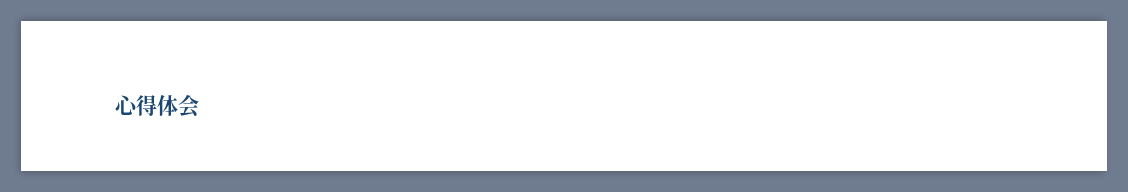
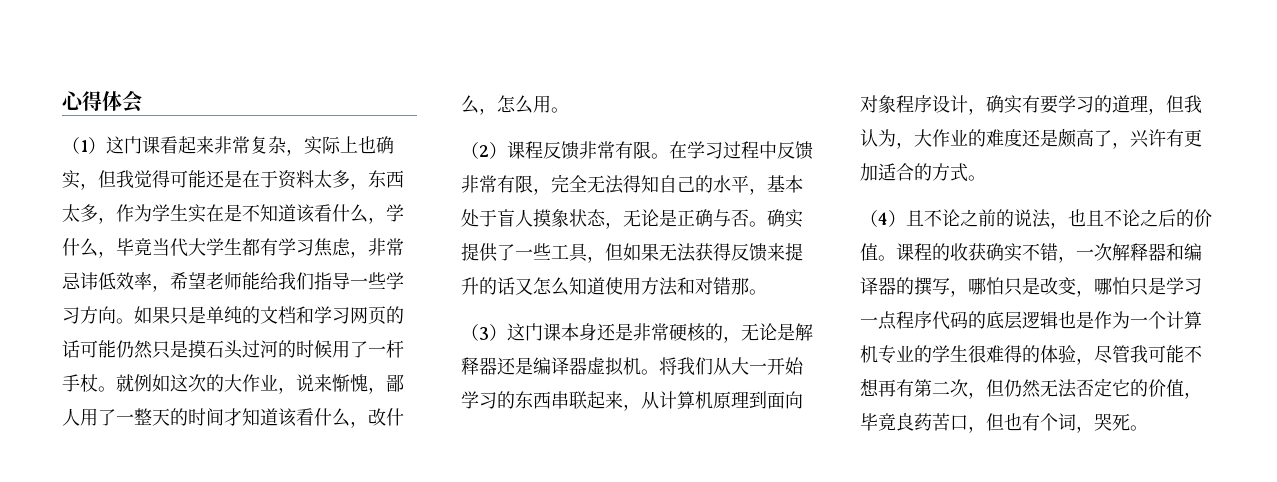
(199, 106) none -> [62,136,394,156] [62,170,404,190] [62,204,404,224] [62,238,404,258] [62,272,404,292] [62,306,404,325] [62,340,404,359] [62,374,404,394] [62,408,404,428] [461,95,569,115] [461,141,813,160] [461,174,803,195] [461,209,803,229] [461,243,803,263] [461,277,767,296] [461,323,813,343] [461,357,804,376] [461,391,803,411] [860,95,1202,115] [860,128,1202,149] [860,163,986,182] [860,209,1212,229] [860,243,1202,263] [860,277,1202,297] [860,311,1202,330] [860,345,1202,365] [860,378,1202,399] [860,413,1148,433] // （1）这门课看起来非常复杂，实际上也确实，但我觉得可能还是在于资料太多，东西太多，作为学生实在是不知道该看什么，学什么，毕竟当代大学生都有学习焦虑，非常忌讳低效率，希望老师能给我们指导一些学习方向。如果只是单纯的文档和学习网页的话可能仍然只是摸石头过河的时候用了一杆手杖。就例如这次的大作业，说来惭愧，鄙人用了一整天的时间才知道该看什么，改什么，怎么用。 // （2）课程反馈非常有限。在学习过程中反馈非常有限，完全无法得知自己的水平，基本处于盲人摸象状态，无论是正确与否。确实提供了一些工具，但如果无法获得反馈来提升的话又怎么知道使用方法和对错那。 // （3）这门课本身还是非常硬核的，无论是解释器还是编译器虚拟机。将我们从大一开始学习的东西串联起来，从计算机原理到面向对象程序设计，确实有要学习的道理，但我认为，大作业的难度还是颇高了，兴许有更加适合的方式。 // （4）且不论之前的说法，也且不论之后的价值。课程的收获确实不错，一次解释器和编译器的撰写，哪怕只是改变，哪怕只是学习一点程序代码的底层逻辑也是作为一个计算机专业的学生很难得的体验，尽管我可能不想再有第二次，但仍然无法否定它的价值，毕竟良药苦口，但也有个词，哭死。

